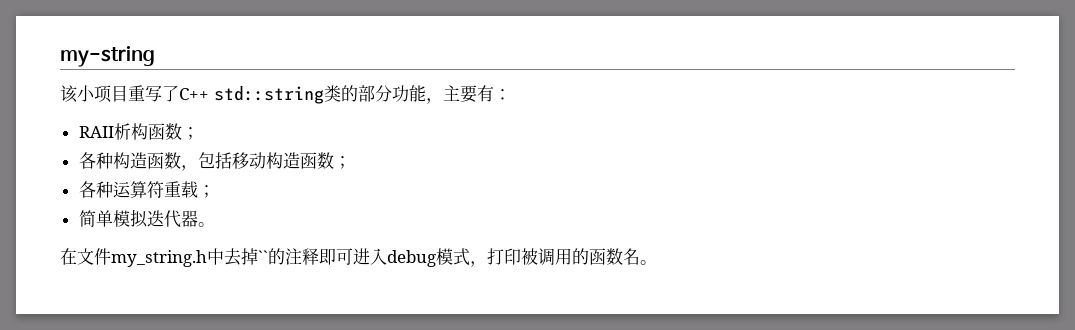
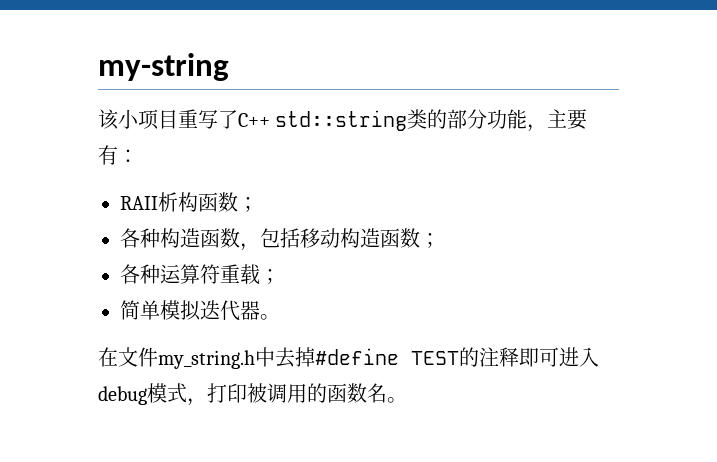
[258,250,268,263] `` -> [315,348,459,365] #define TEST

